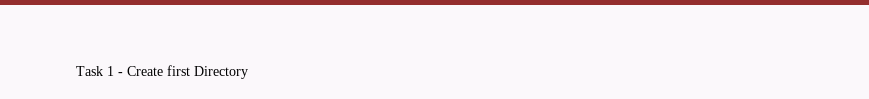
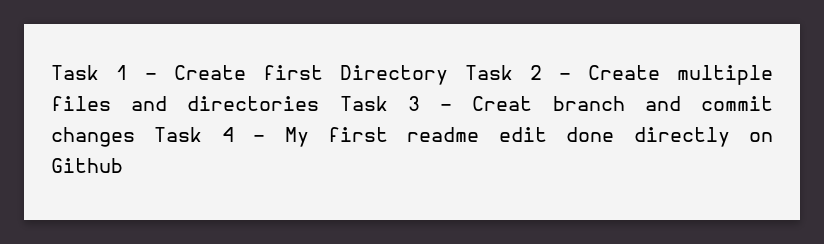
(248, 72) none -> [465,65,773,85] [51,96,773,111] [51,127,773,147] [51,158,123,173] Task 2 - Create multiple files and directories Task 3 - Creat branch and commit changes Task 4 - My first readme edit done directly on Github

